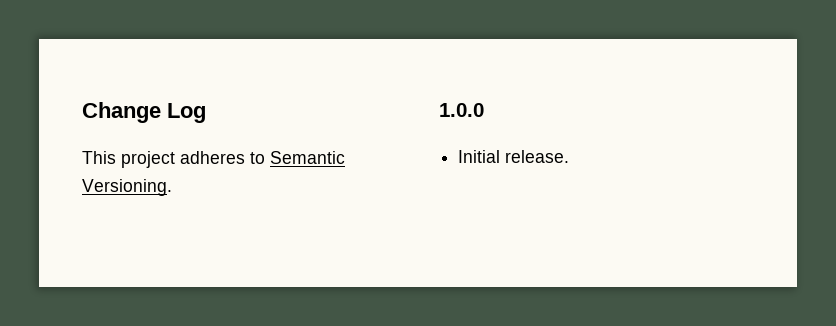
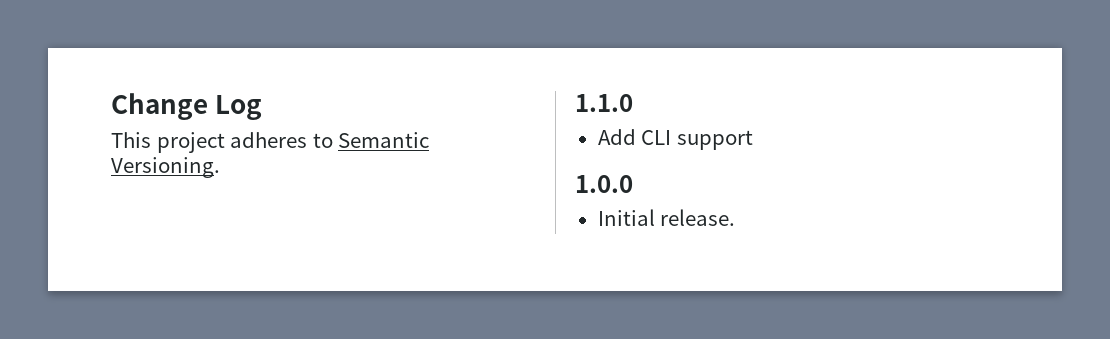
(172, 187) none -> [575,94,633,112] [597,129,753,150] // 1.1.0 // Add CLI support

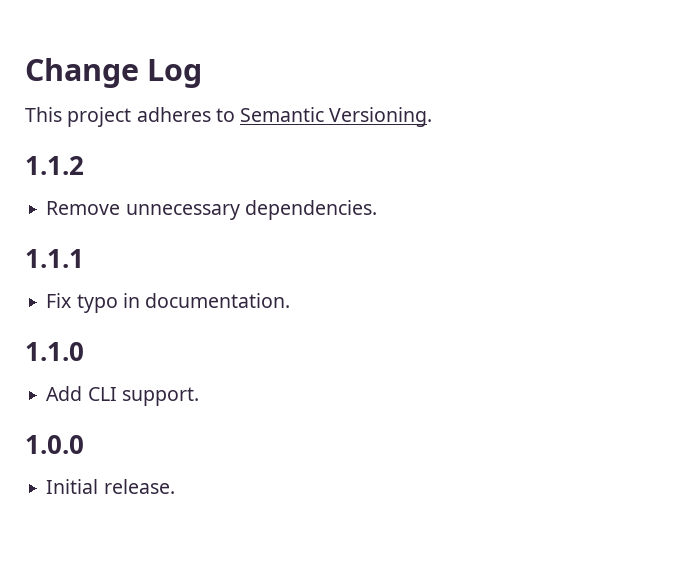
(220, 167) none -> [25,156,84,175] [46,200,377,220] [25,249,84,268] [46,293,291,313] // 1.1.2 // Remove unnecessary dependencies. // 1.1.1 // Fix typo in documentation.
[676,130,753,150] support -> [121,387,199,406] support.

